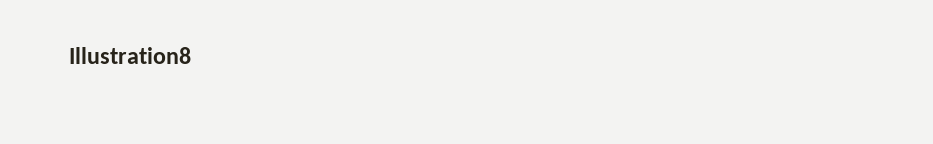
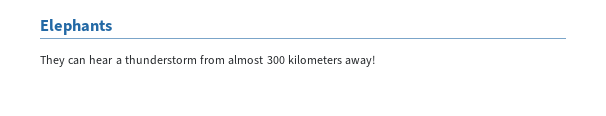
[69,47,191,64] Illustration8 -> [40,19,112,35] [40,55,376,67] Elephants // They can hear a thunderstorm from almost 300 kilometers away!

